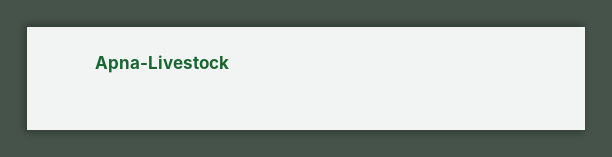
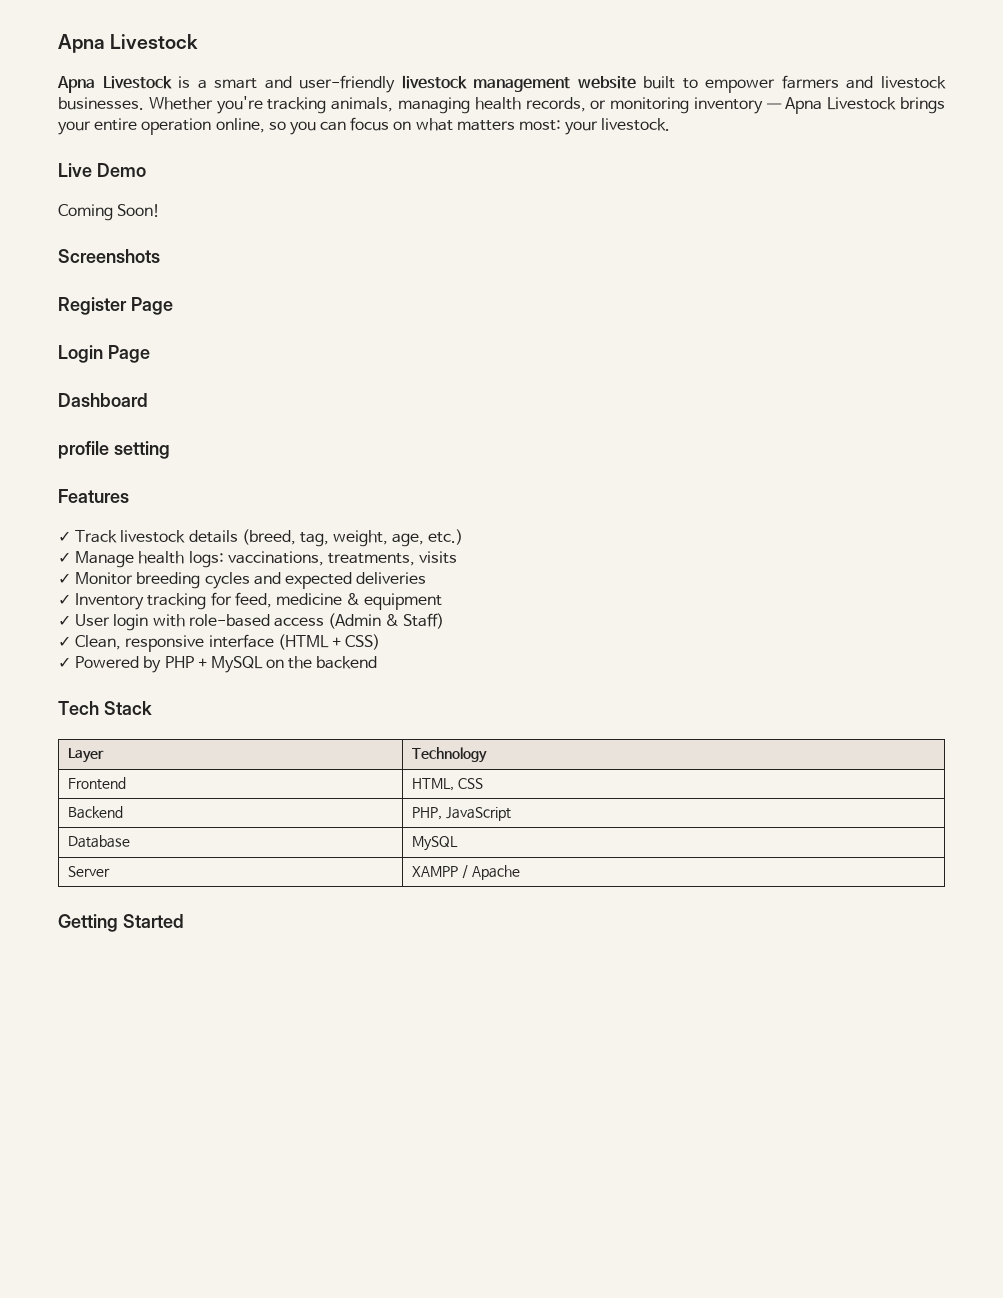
[95,55,229,73] Apna-Livestock -> [58,34,199,53] [57,75,946,93] [58,96,946,114] [58,117,671,135] [58,163,146,177] [58,204,161,221] [58,249,160,263] [58,297,173,315] [58,345,150,363] [58,393,148,407] [58,441,170,459] [58,489,129,503] [58,529,464,547] [58,551,458,568] [58,572,427,589] [58,592,443,610] [58,613,445,631] [58,634,381,652] [58,656,378,673] [58,701,152,715] [68,748,105,763] [412,747,488,763] [68,777,127,790] [412,778,484,791] [68,806,124,819] [412,807,512,821] [68,835,131,848] [412,836,459,851] [68,866,111,877] [412,865,520,880] [58,914,184,932] Apna Livestock // Apna Livestock is a smart and user-friendly livestock management website built to empower farmers and livestock businesses. Whether you're tracking animals, managing health records, or monitoring inventory — Apna Livestock brings your entire operation online, so you can focus on what matters most: your livestock. // Live Demo // Coming Soon! // Screenshots // Register Page // Login Page // Dashboard // profile setting // Features // ✓ Track livestock details (breed, tag, weight, age, etc.) // ✓ Manage health logs: vaccinations, treatments, visits // ✓ Monitor breeding cycles and expected deliveries // ✓ Inventory tracking for feed, medicine & equipment // ✓ User login with role-based access (Admin & Staff) // ✓ Clean, responsive interface (HTML + CSS) // ✓ Powered by PHP + MySQL on the backend // Tech Stack // Layer | Technology // Frontend | HTML, CSS // Backend | PHP, JavaScript // Database | MySQL // Server | XAMPP / Apache // Getting Started

